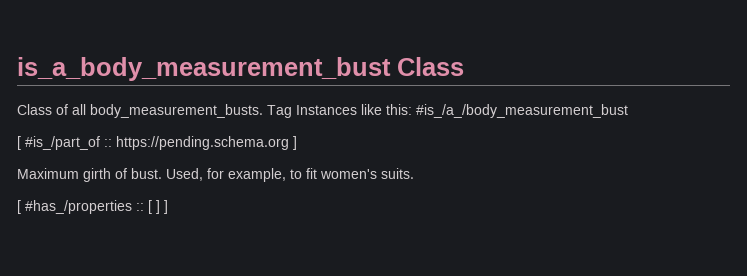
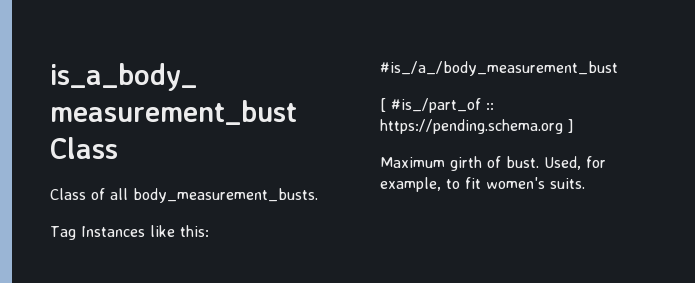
(263, 111) none -> (318, 195) //
[17,200,168,214] // [ #has_/properties :: [ ] ] -> (585, 183) none

